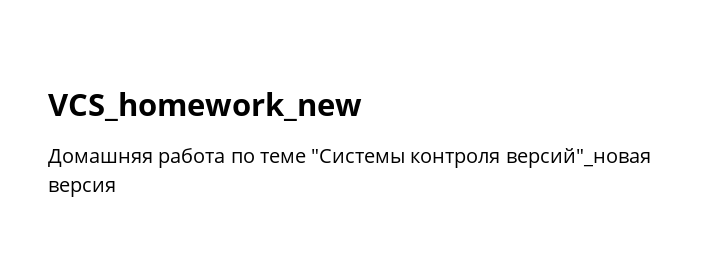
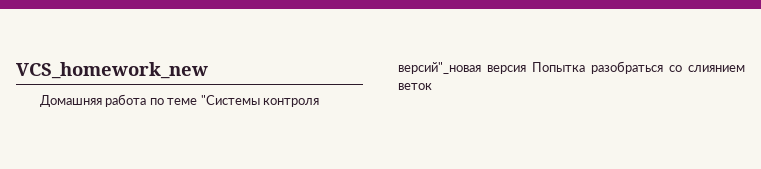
(116, 189) none -> [532,61,745,74] [398,83,432,90] Попытка разобраться со слиянием веток

